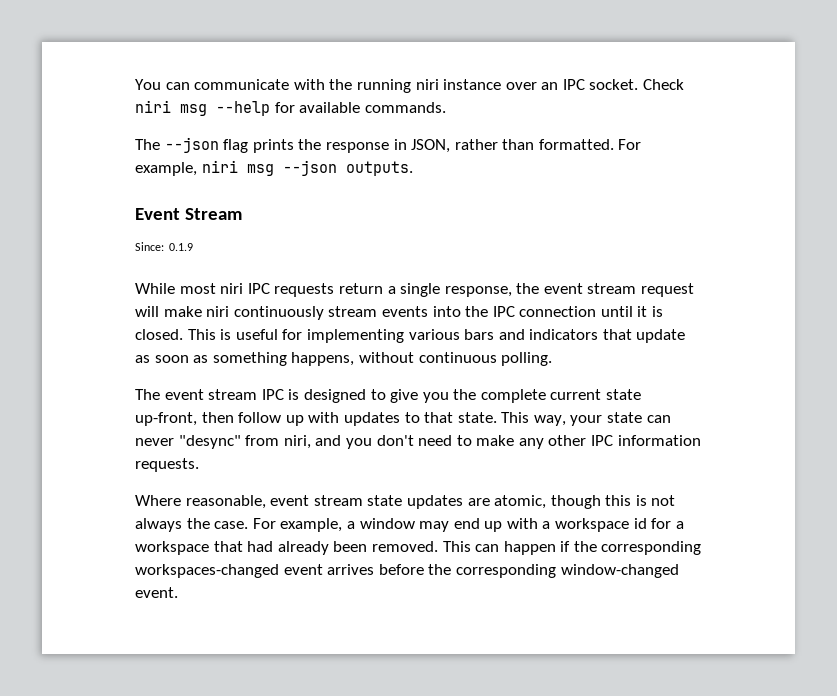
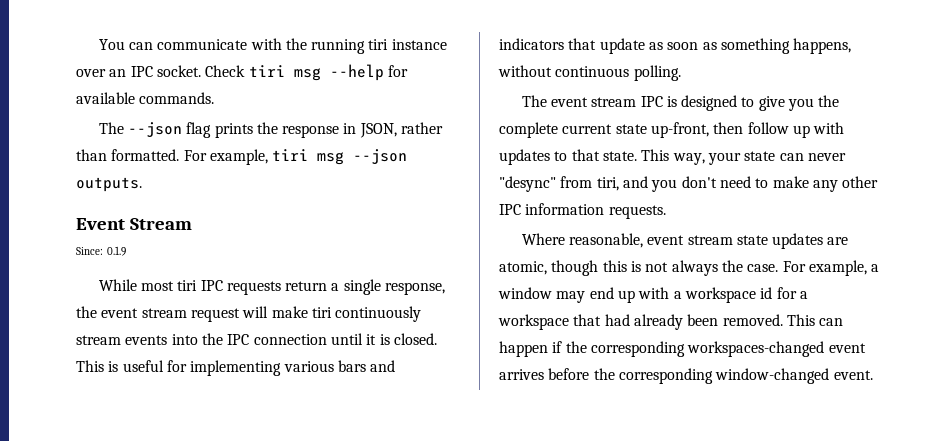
[415,79,439,90] niri -> [368,39,389,50] tiri
[135,100,171,113] niri -> [248,65,285,77] tiri
[201,160,238,173] niri -> [272,149,309,161] tiri
[220,283,244,294] niri -> [177,280,198,291] tiri
[206,306,230,317] niri -> [311,307,332,318] tiri
[283,435,311,449] niri, -> [596,177,619,191] tiri,

